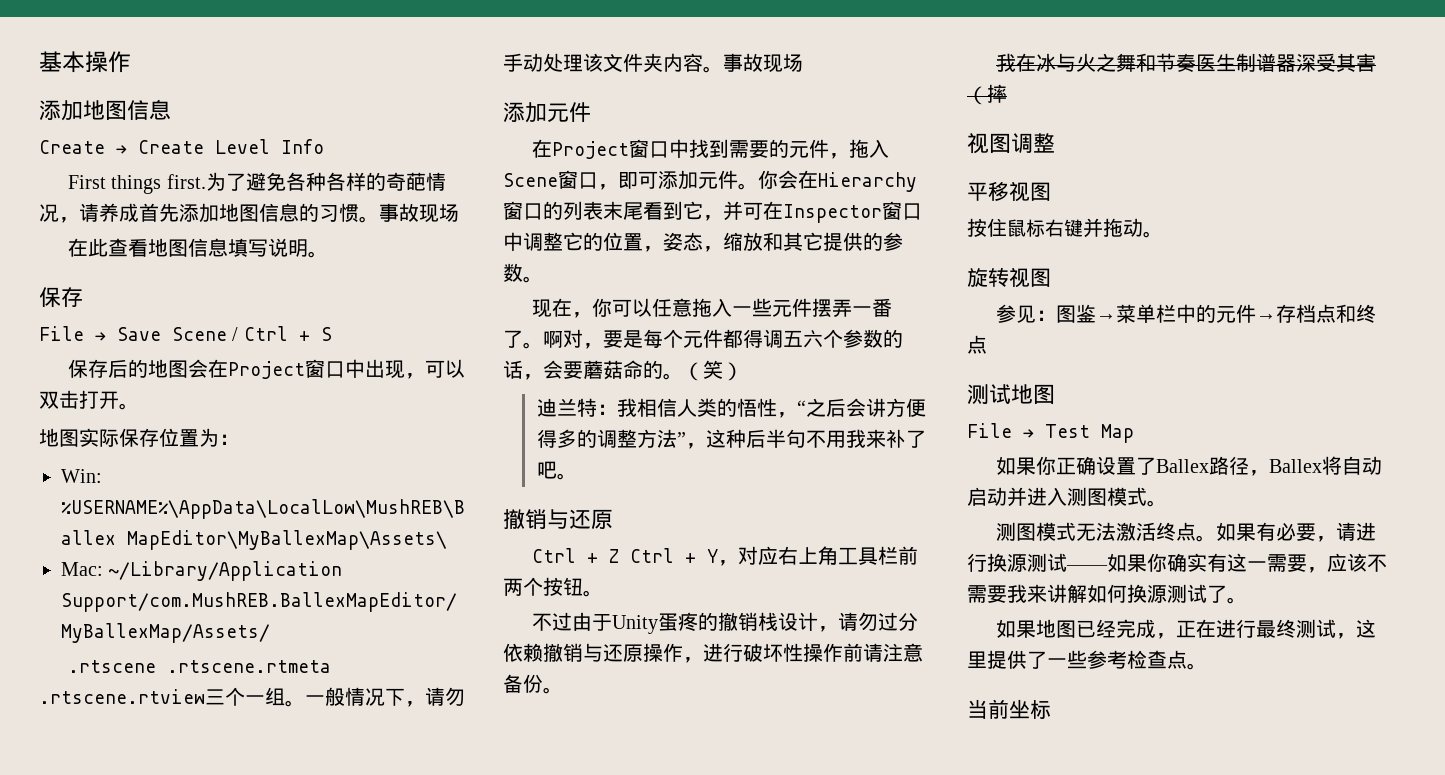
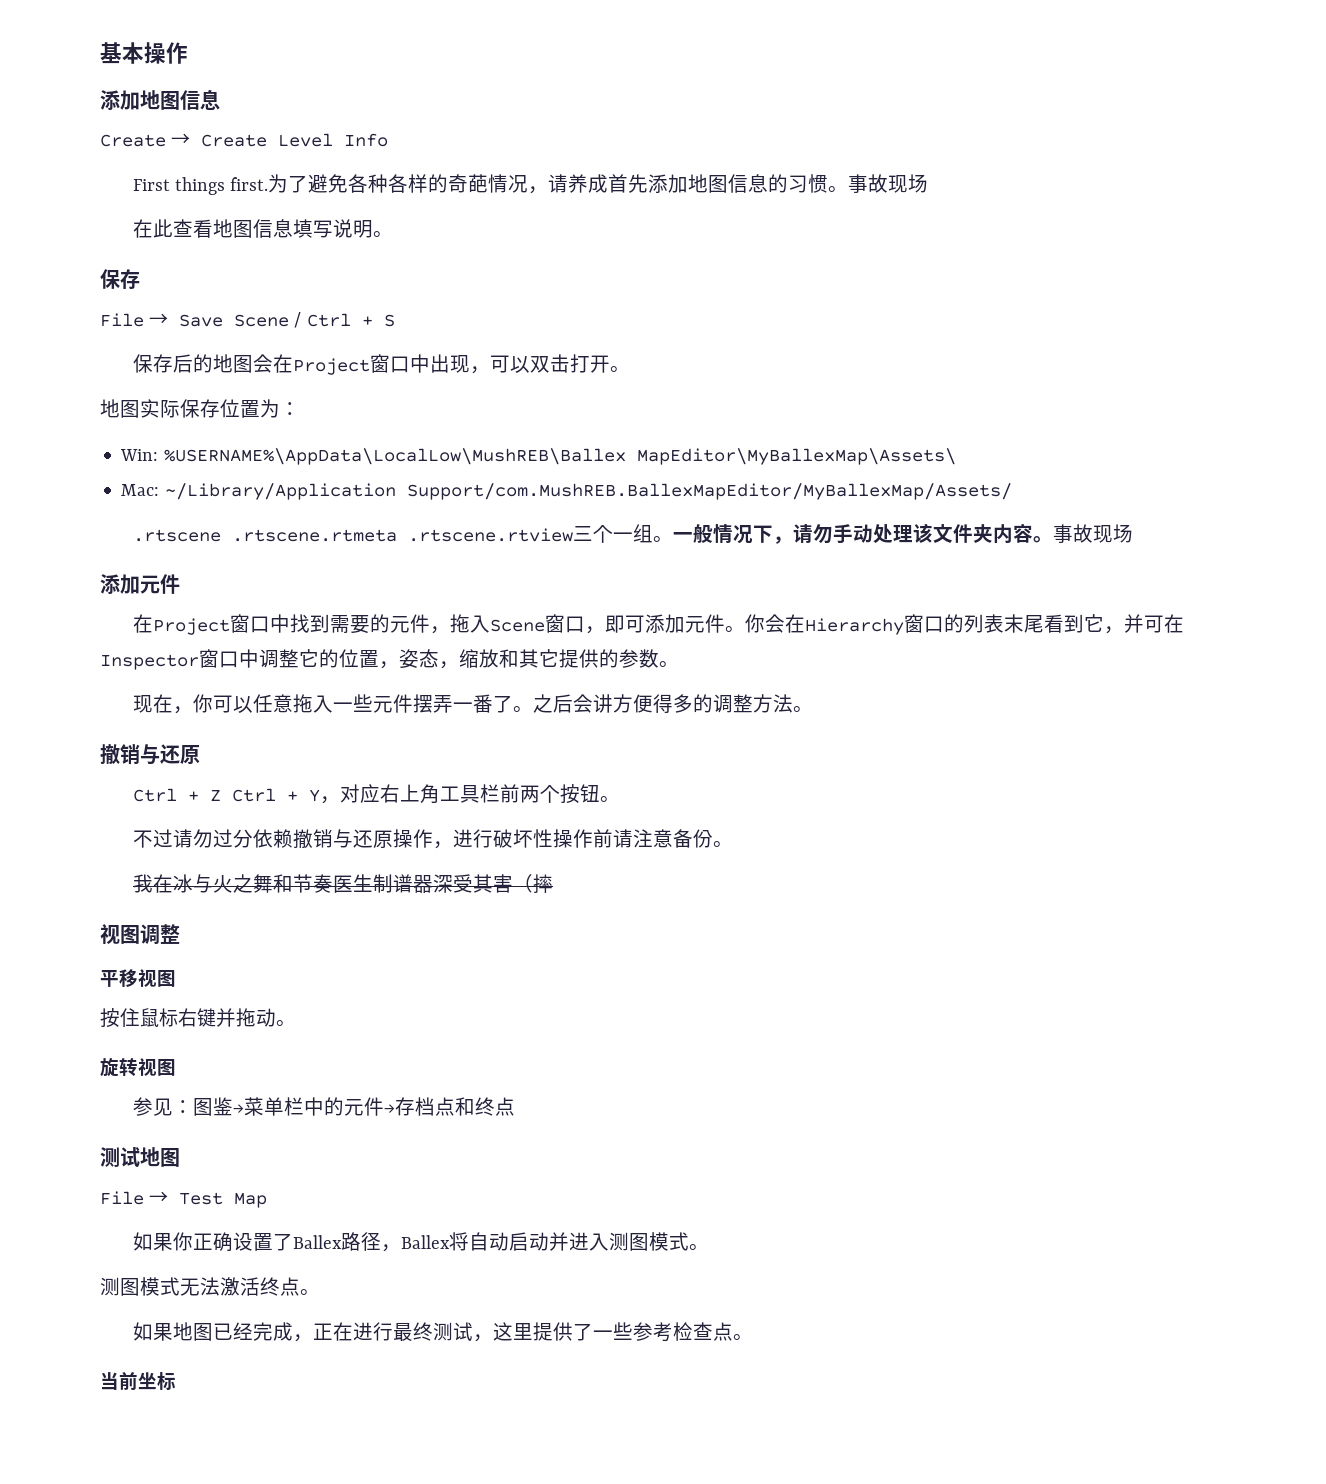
[543,329,903,349] [503,360,743,381] [536,398,806,418] 啊对，要是每个元件都得调五六个参数的话，会要蘑菇命的。（笑） // 迪兰特：我相信人类的悟性，“ -> (533, 709) none
[676,429,926,449] [536,461,557,479] ”，这种后半句不用我来补了吧 -> (793, 703) none
[571,612,838,634] 由于Unity蛋疼的撤销栈设计， -> (173, 838) none
[1215,522,1376,542] [967,553,1387,573] [967,584,1247,604] 如果有必要，请进行换源测试——如果你确实有这一需要，应该不需要我来讲解如何换源测试了。 -> (320, 1292) none

